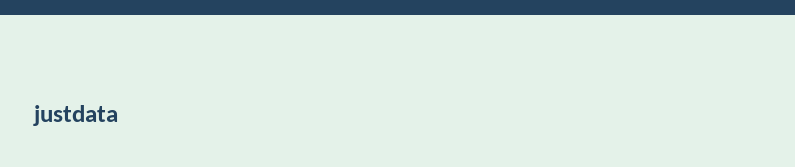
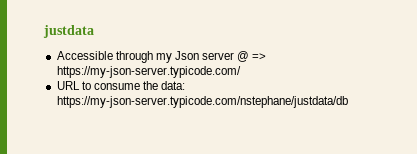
(118, 115) none -> [56,51,267,63] [56,66,241,78] [56,81,186,90] [56,96,348,108] // Accessible through my Json server @ => https://my-json-server.typicode.com/ // URL to consume the data: https://my-json-server.typicode.com/nstephane/justdata/db

